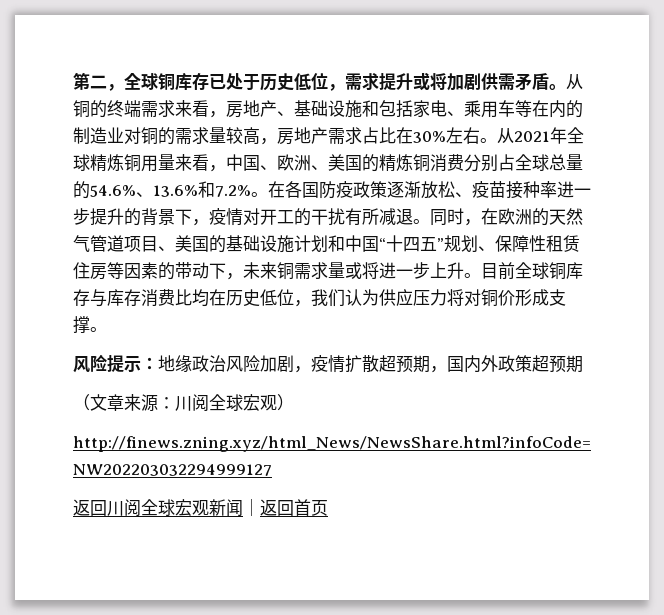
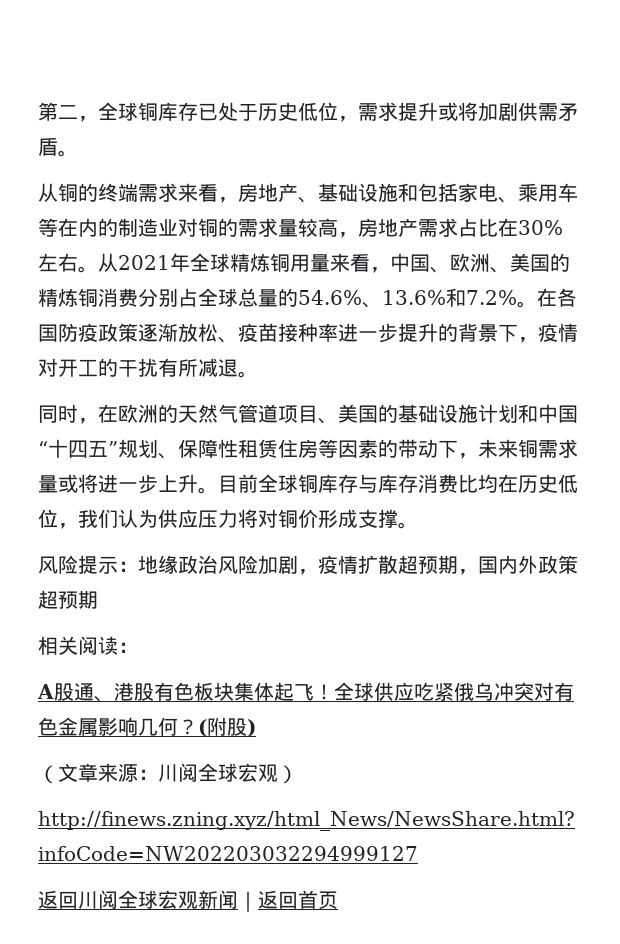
(566, 87) none -> (78, 153) //
(430, 221) none -> (258, 374) //
(583, 364) none -> [38,636,138,655] [37,682,574,702] [38,717,256,737] // 相关阅读： // A股通、港股有色板块集体起飞！全球供应吃紧俄乌冲突对有色金属影响几何？(附股)

